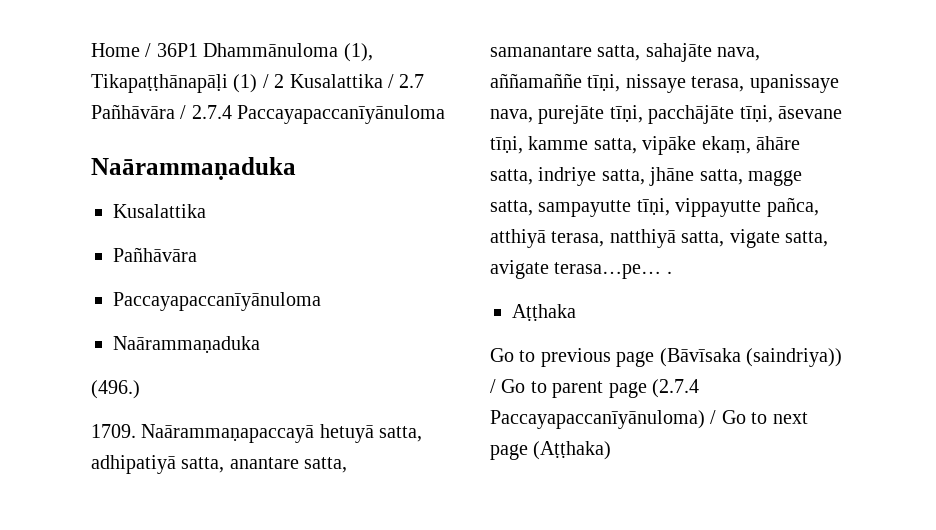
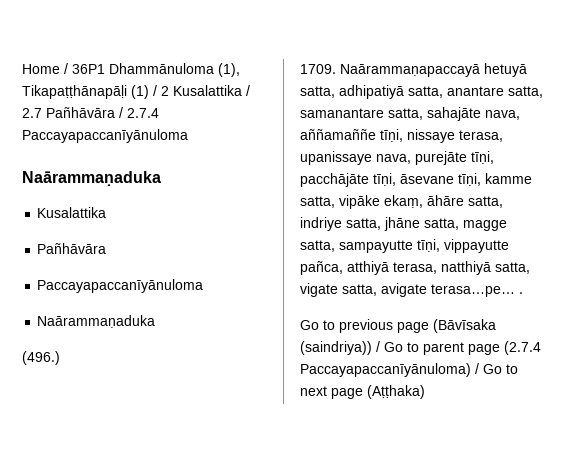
[512,304,576,321] // Aṭṭhaka -> (523, 293) none

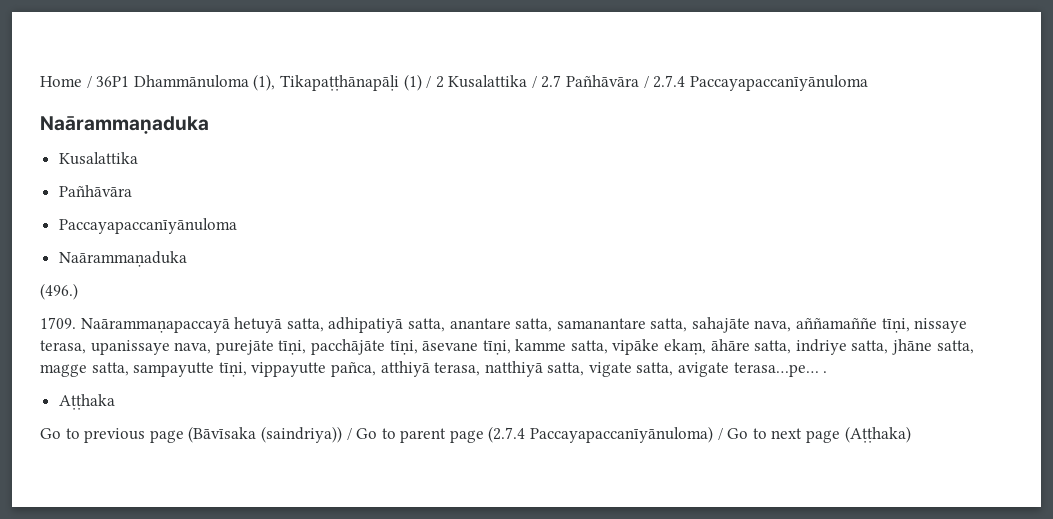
(523, 293) none -> [58,394,115,410] // Aṭṭhaka

